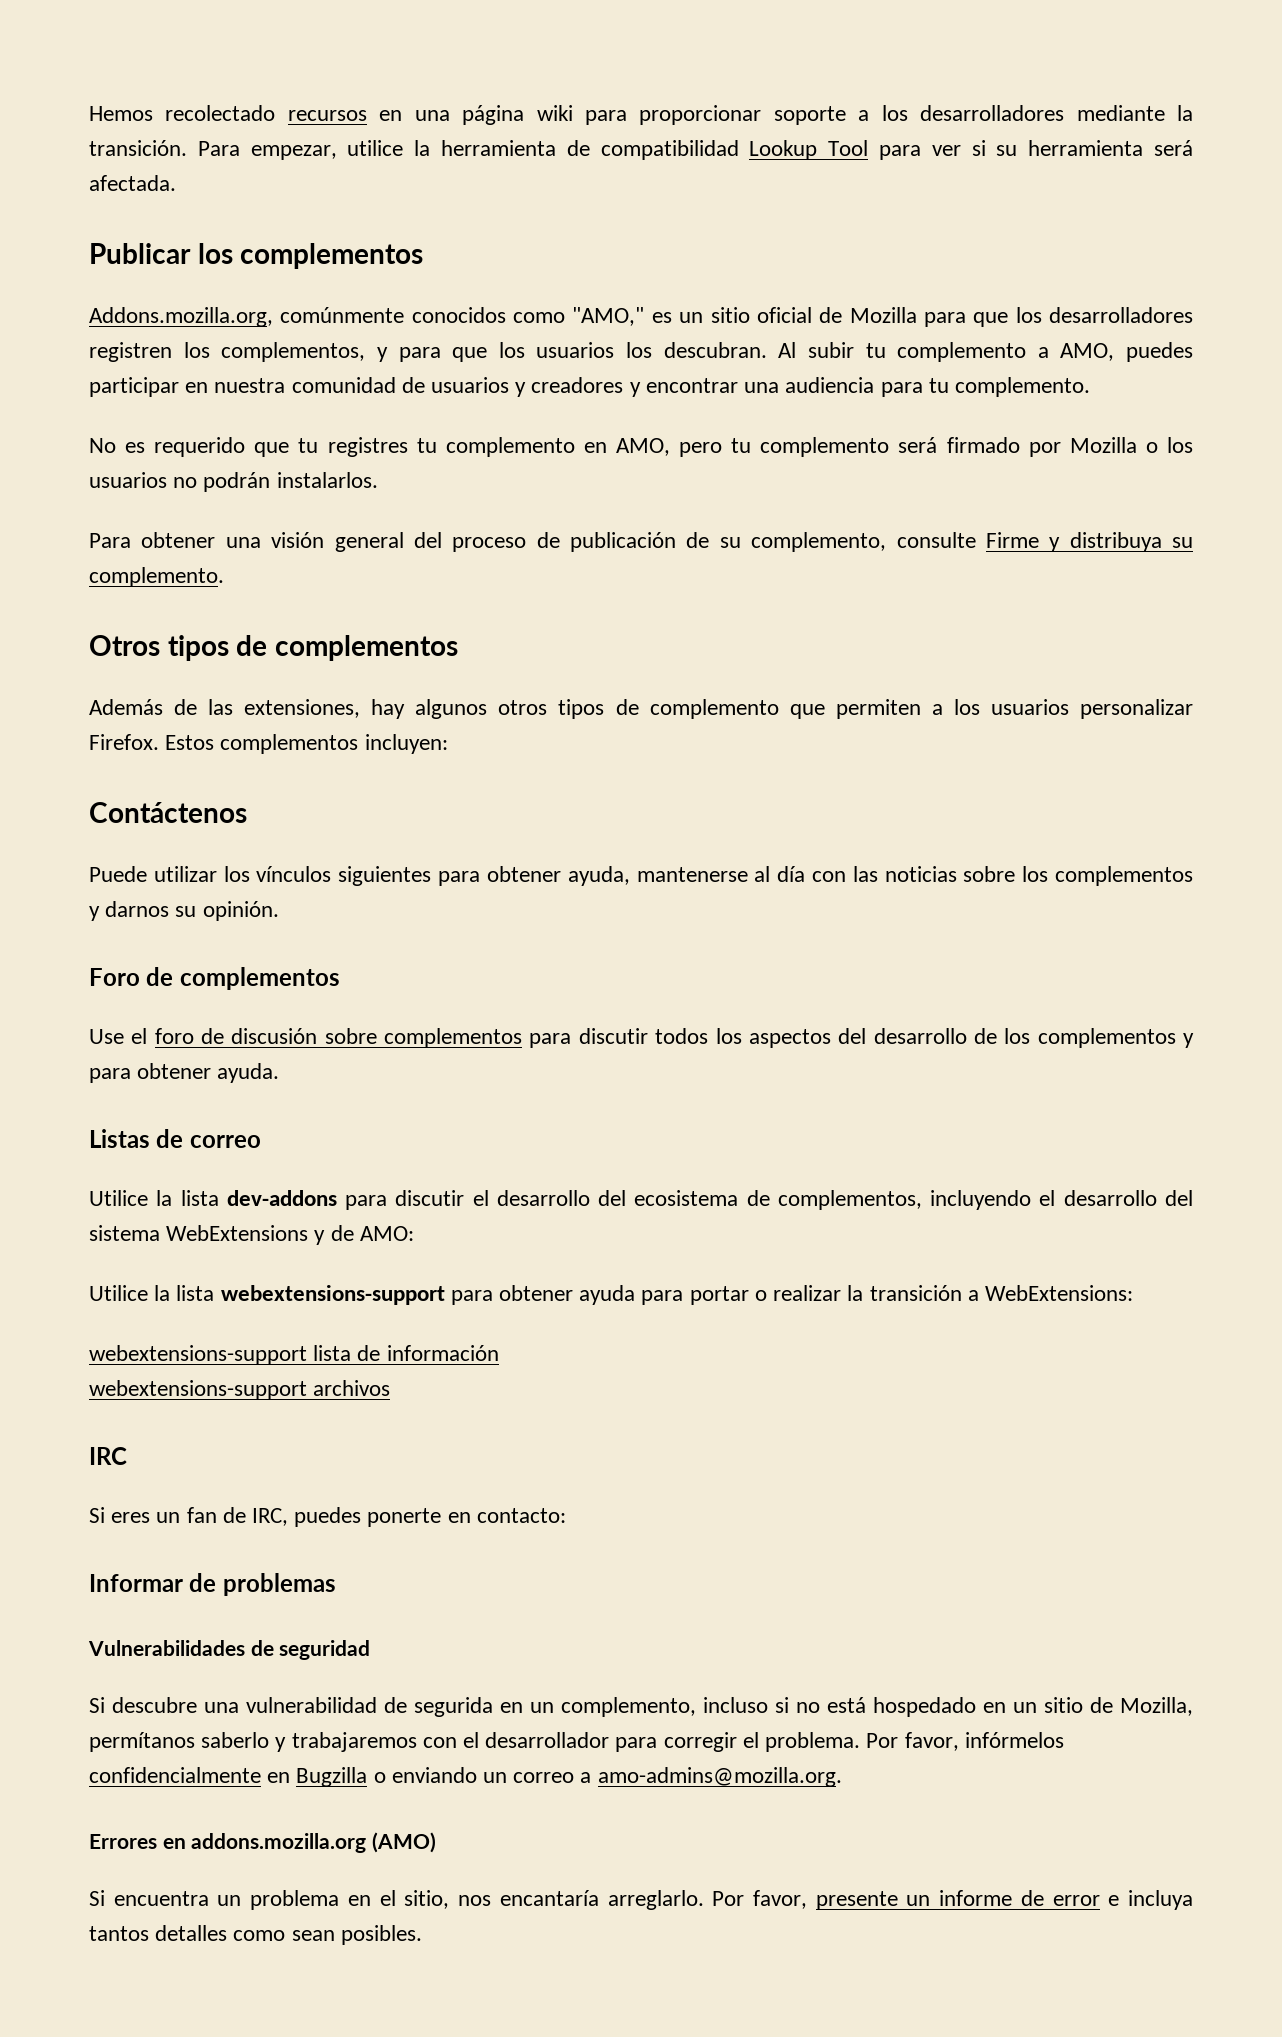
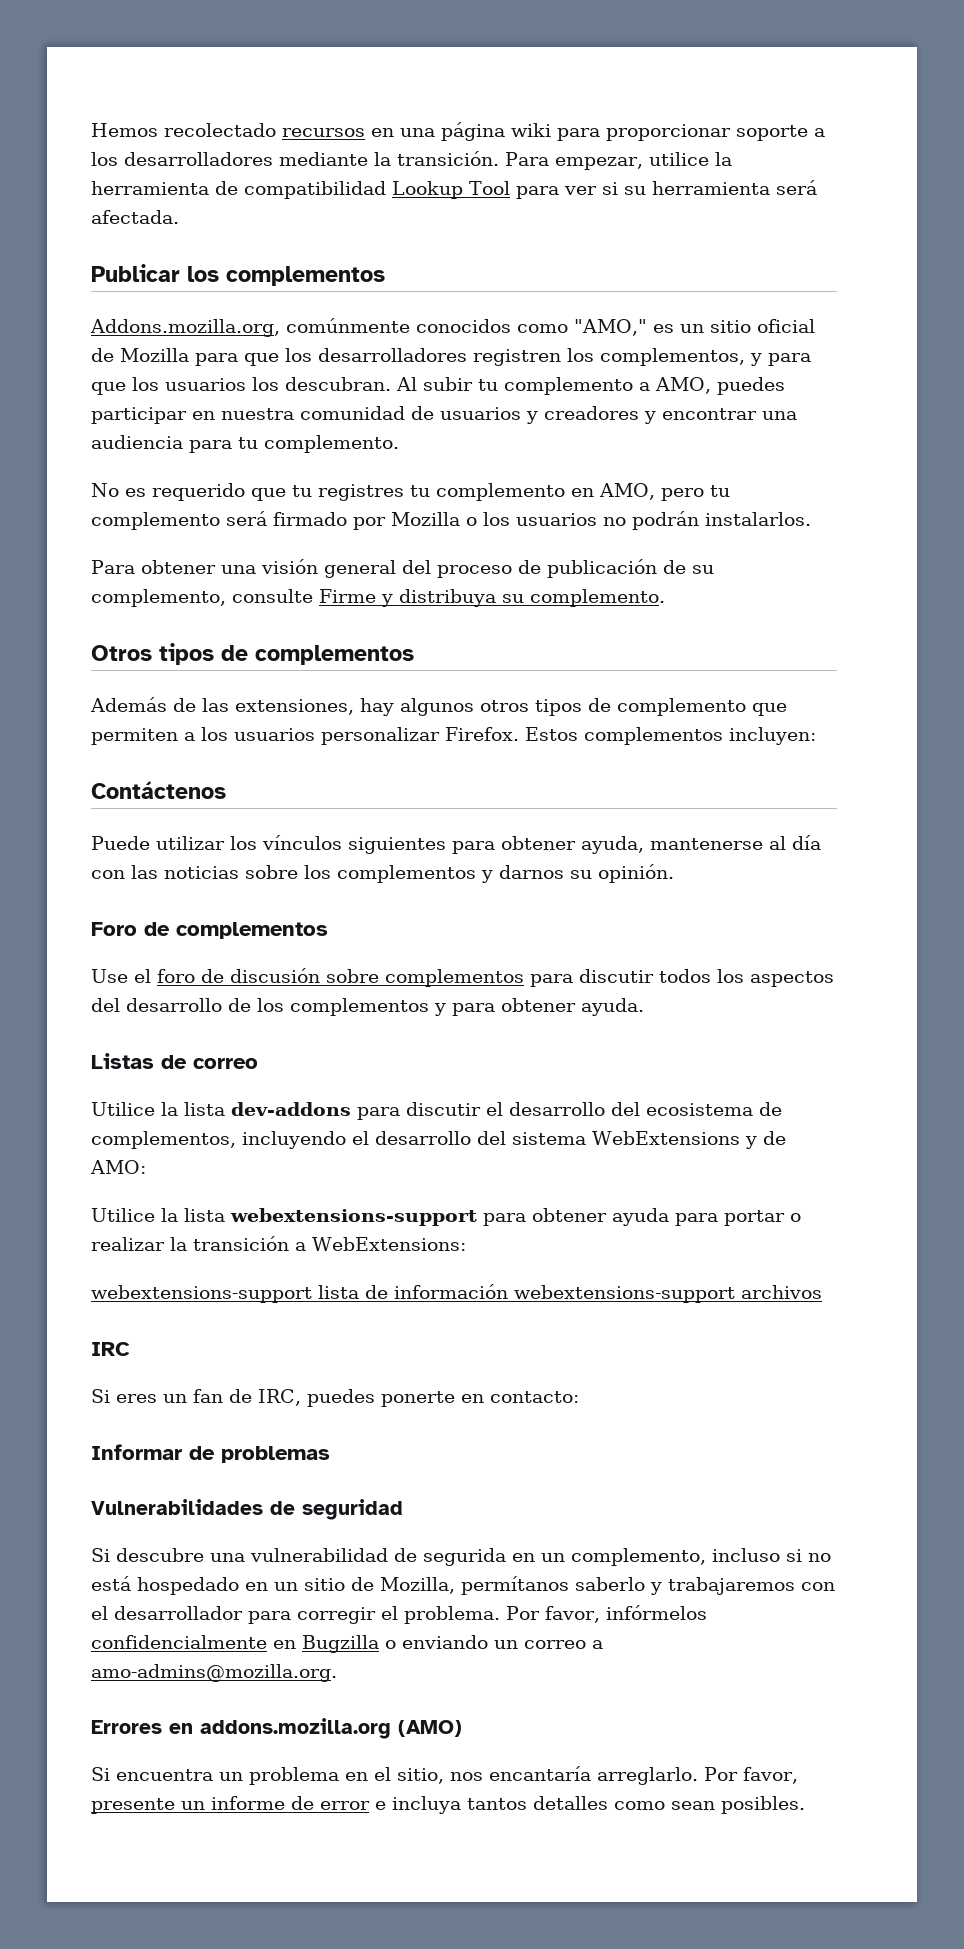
(499, 1353) // -> (508, 1291) none

